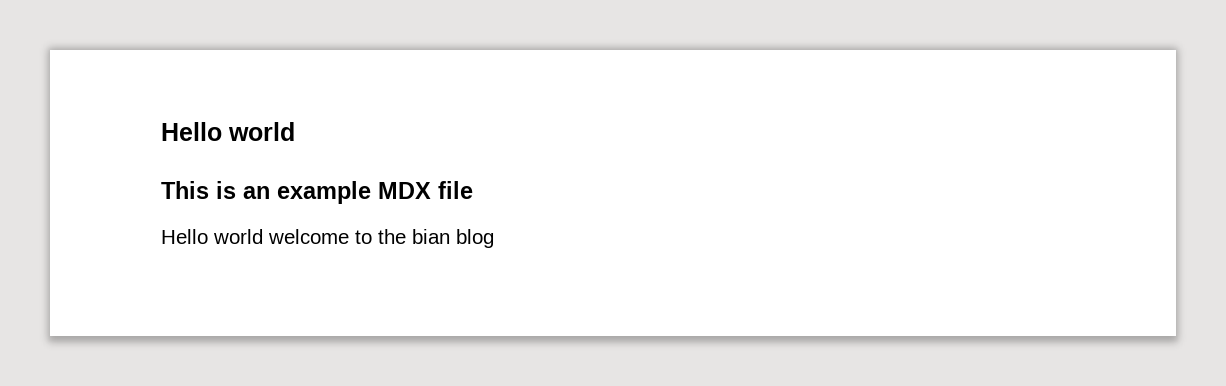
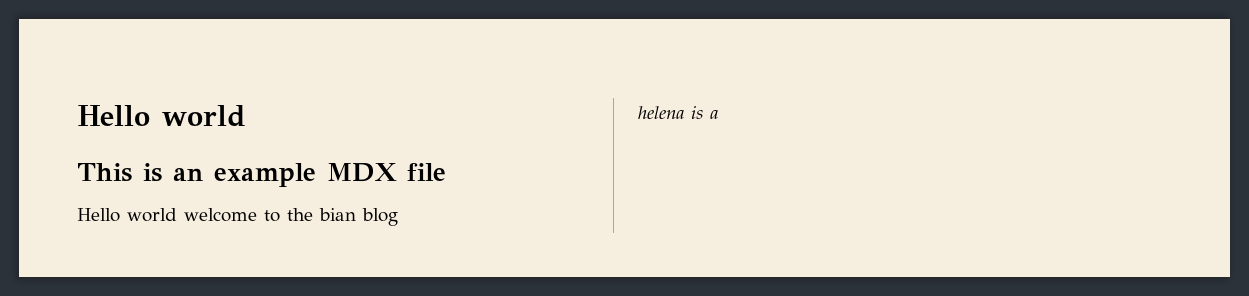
(494, 238) none -> [638,106,718,119] // helena is a

